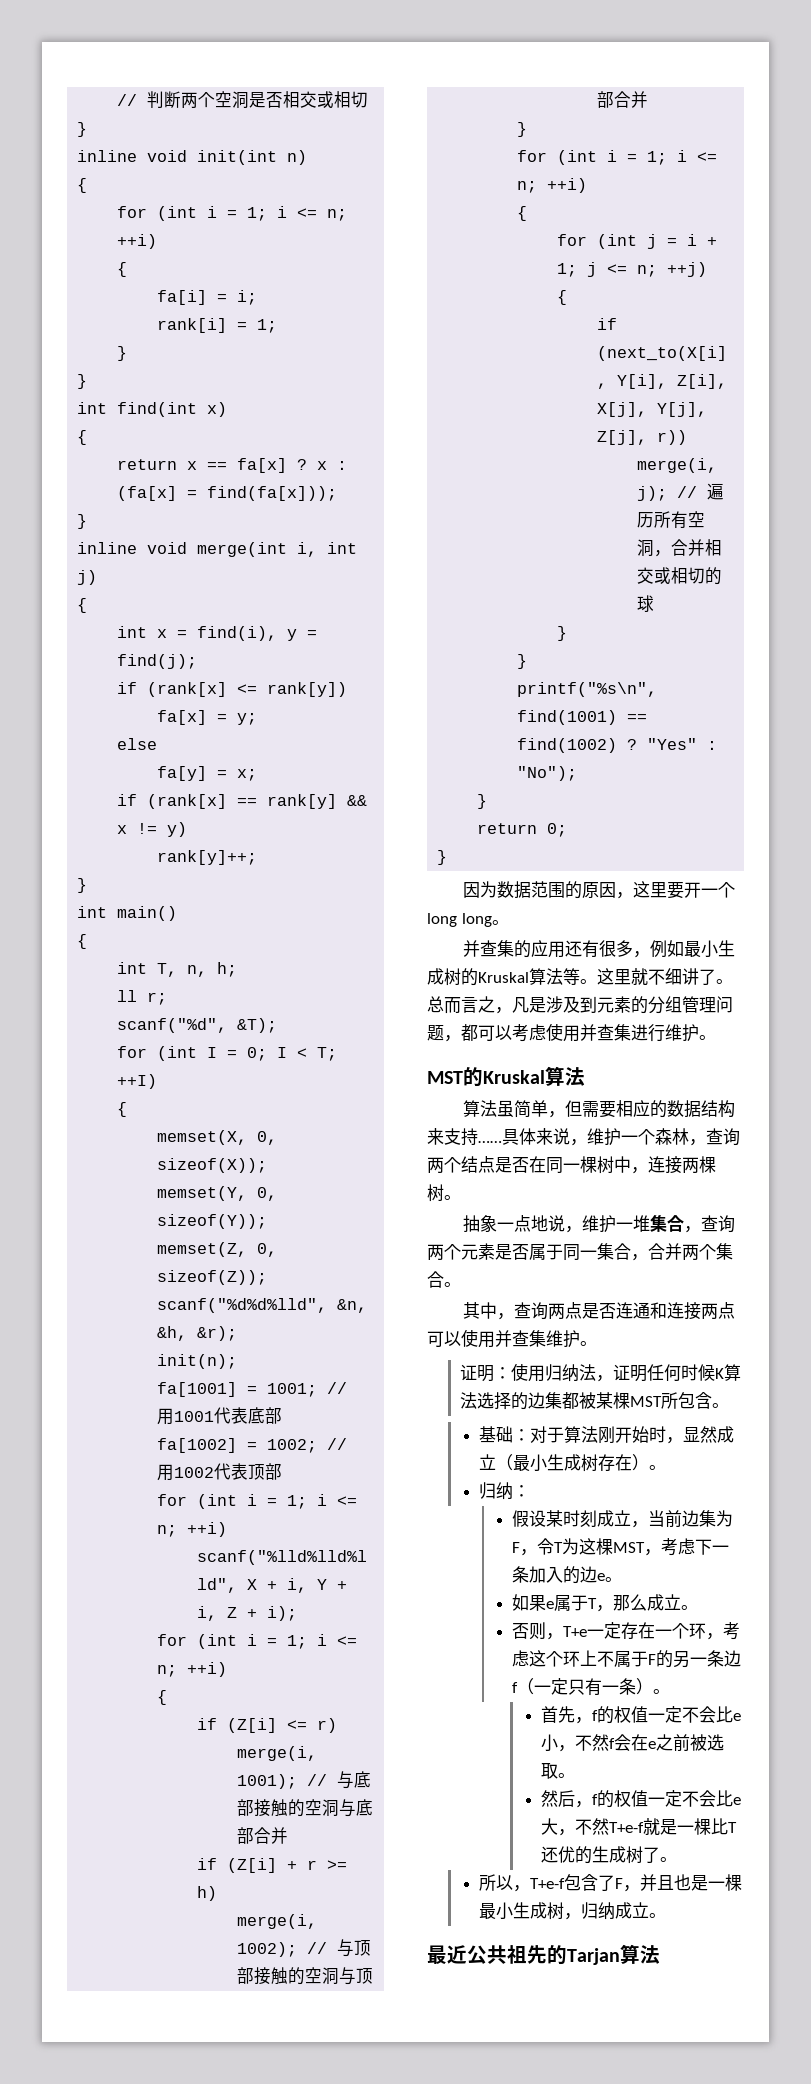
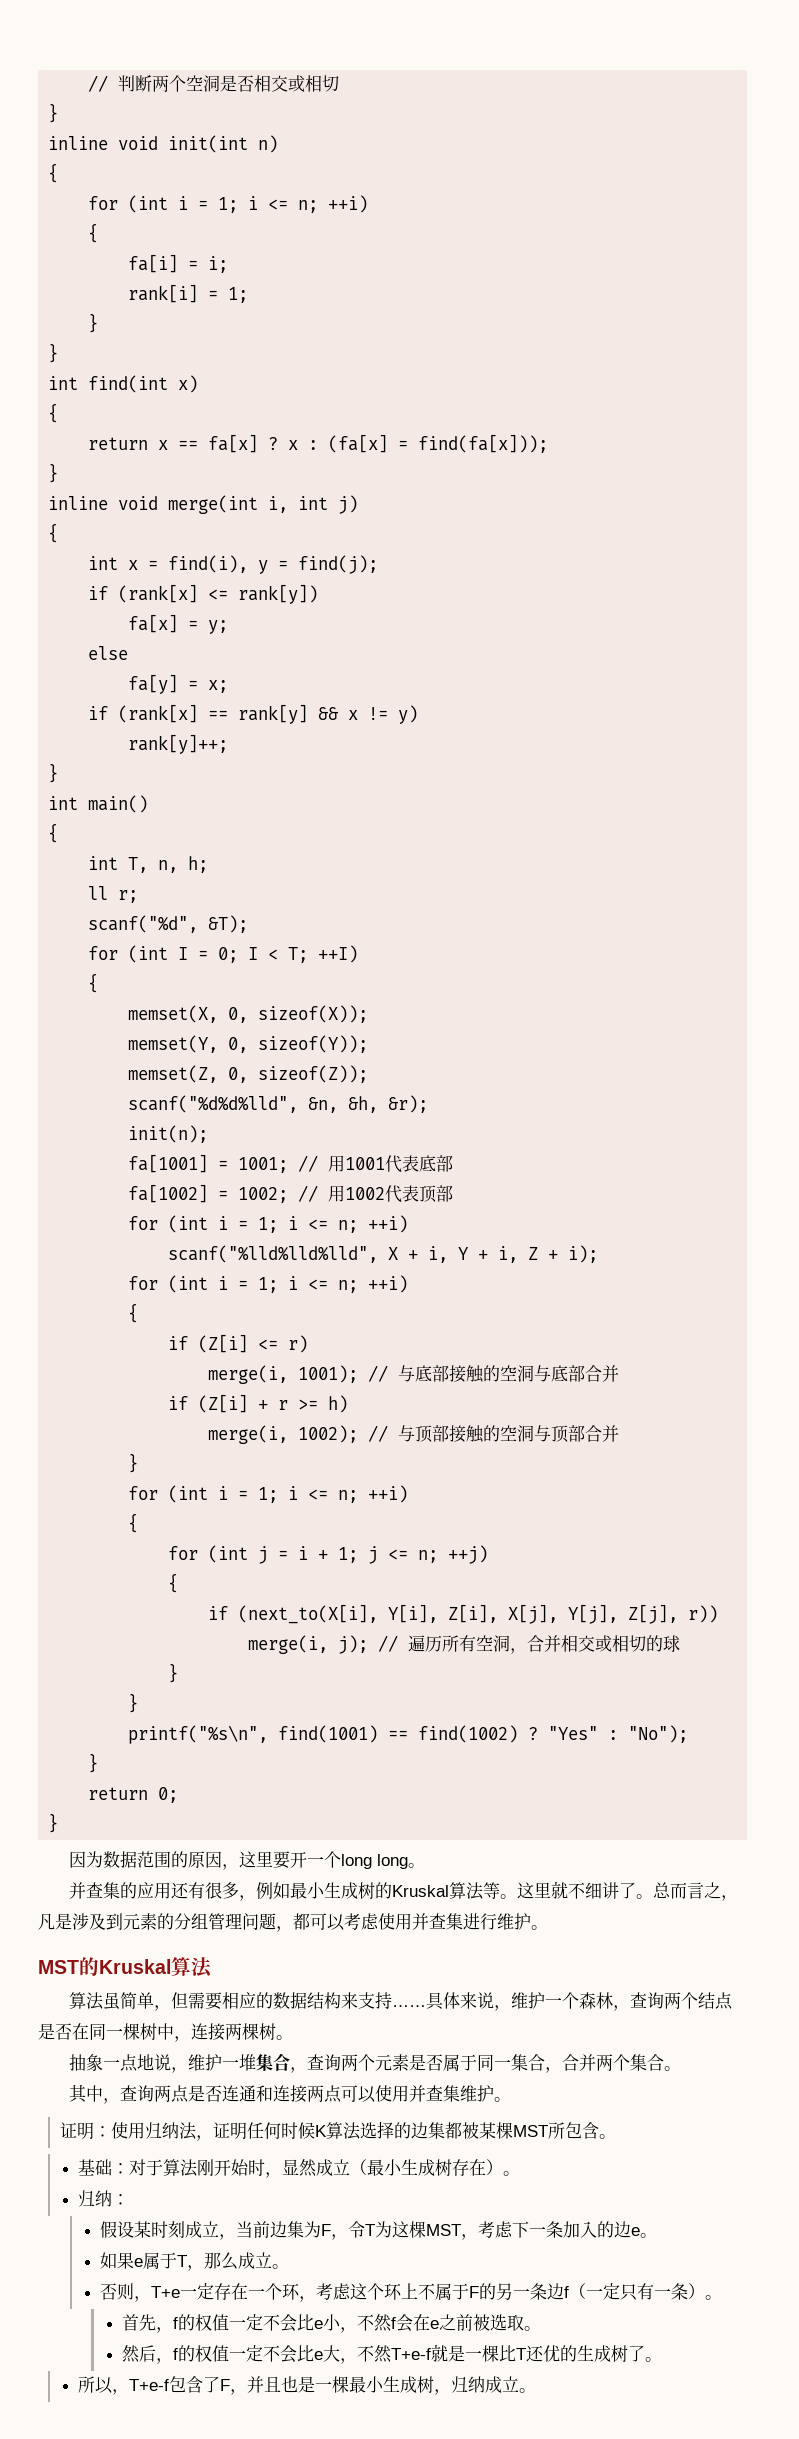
[427,1944,660,1965] // 最近公共祖先的Tarjan算法 -> (537, 2390) none

